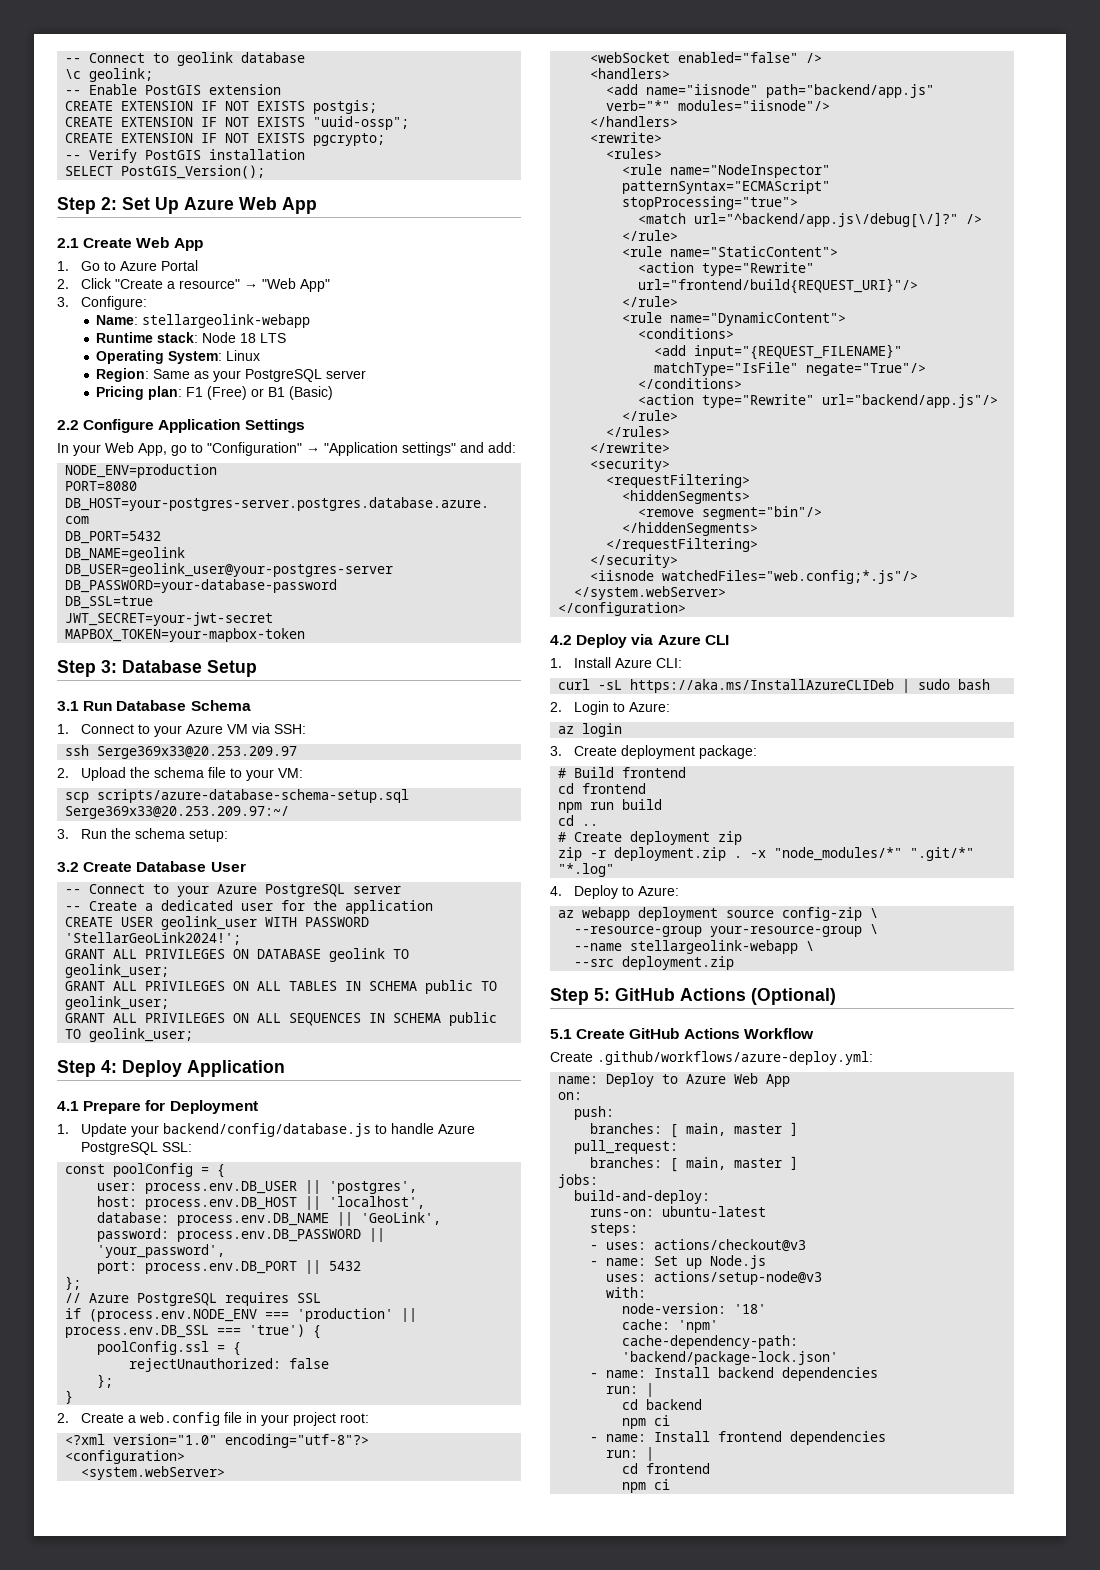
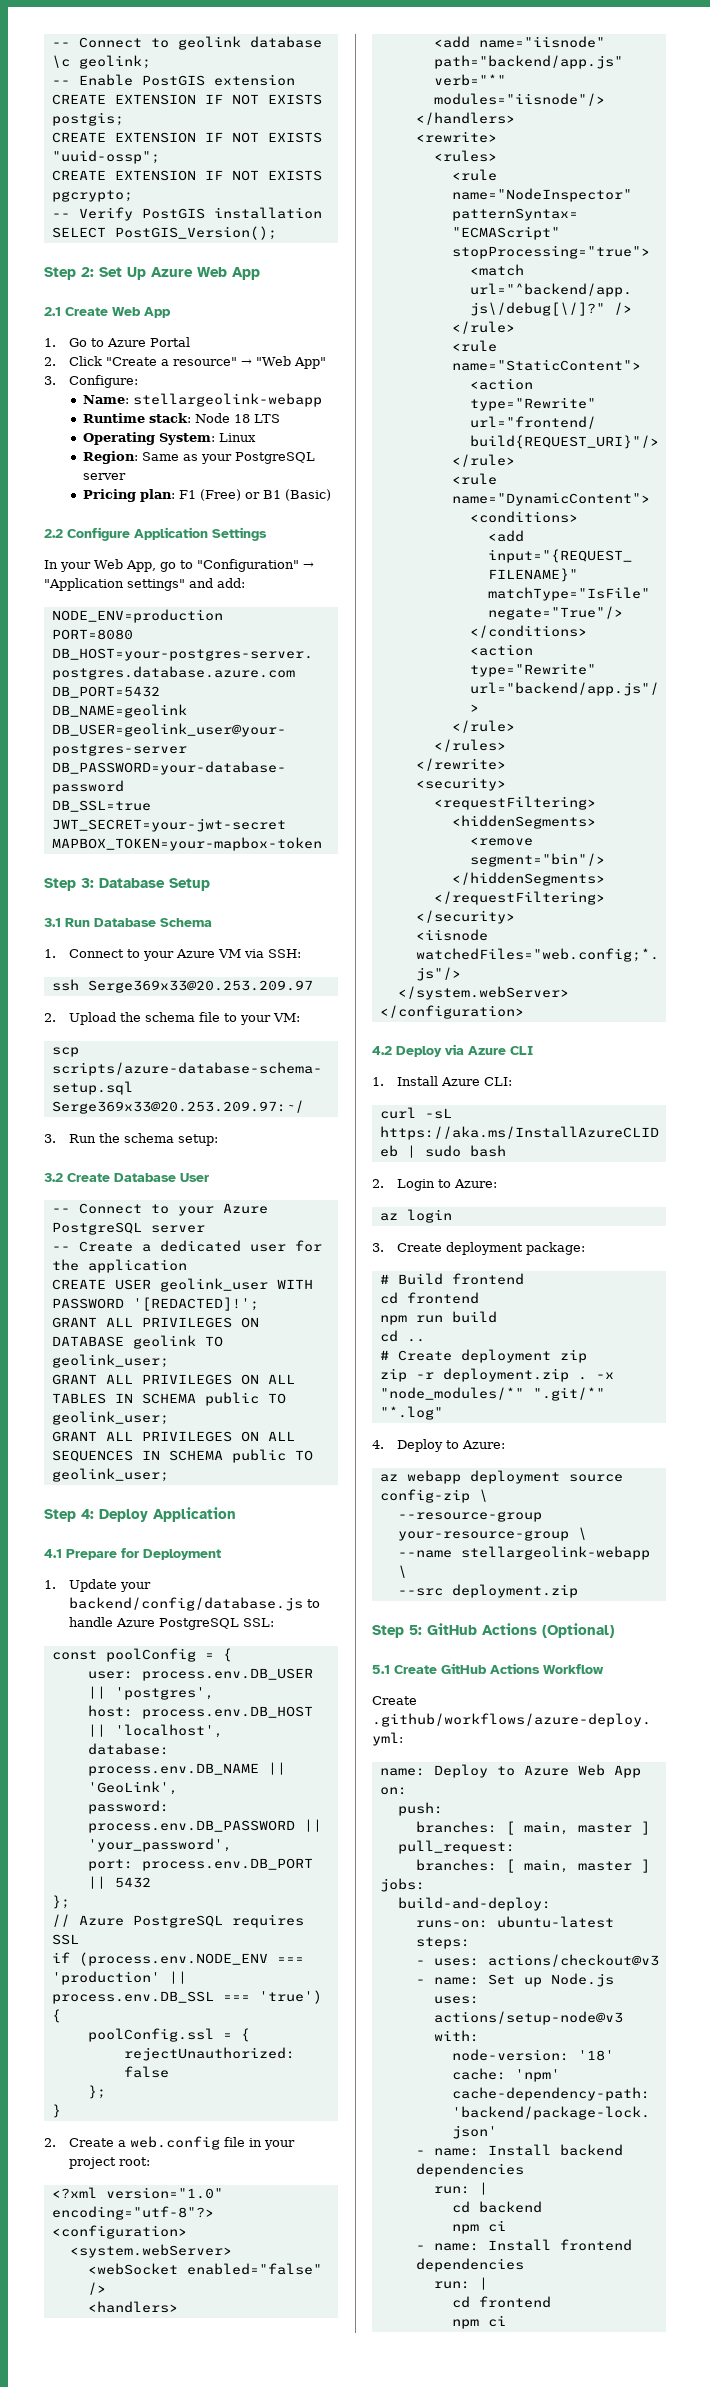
[65,932,242,945] 'StellarGeoLink2024!'; -> [132,1297,259,1311] '[REDACTED]!';

